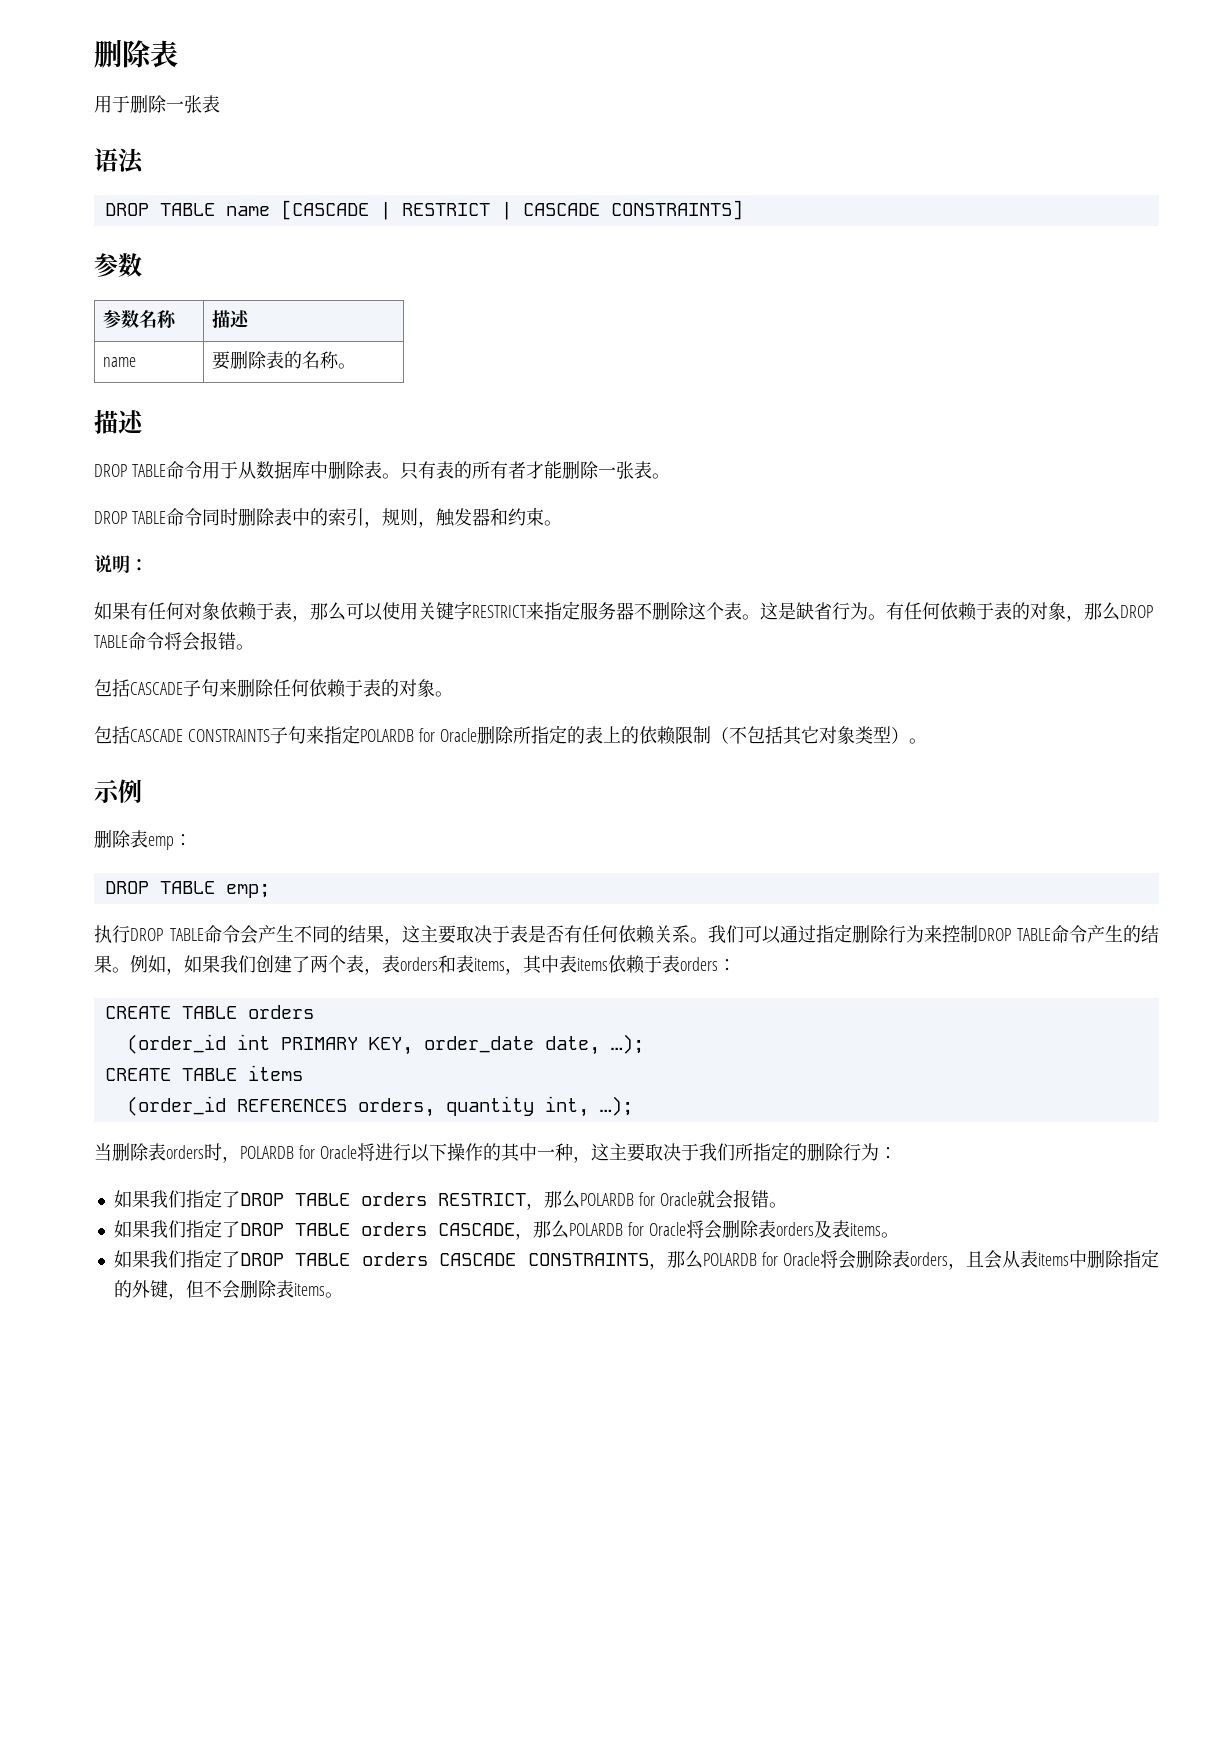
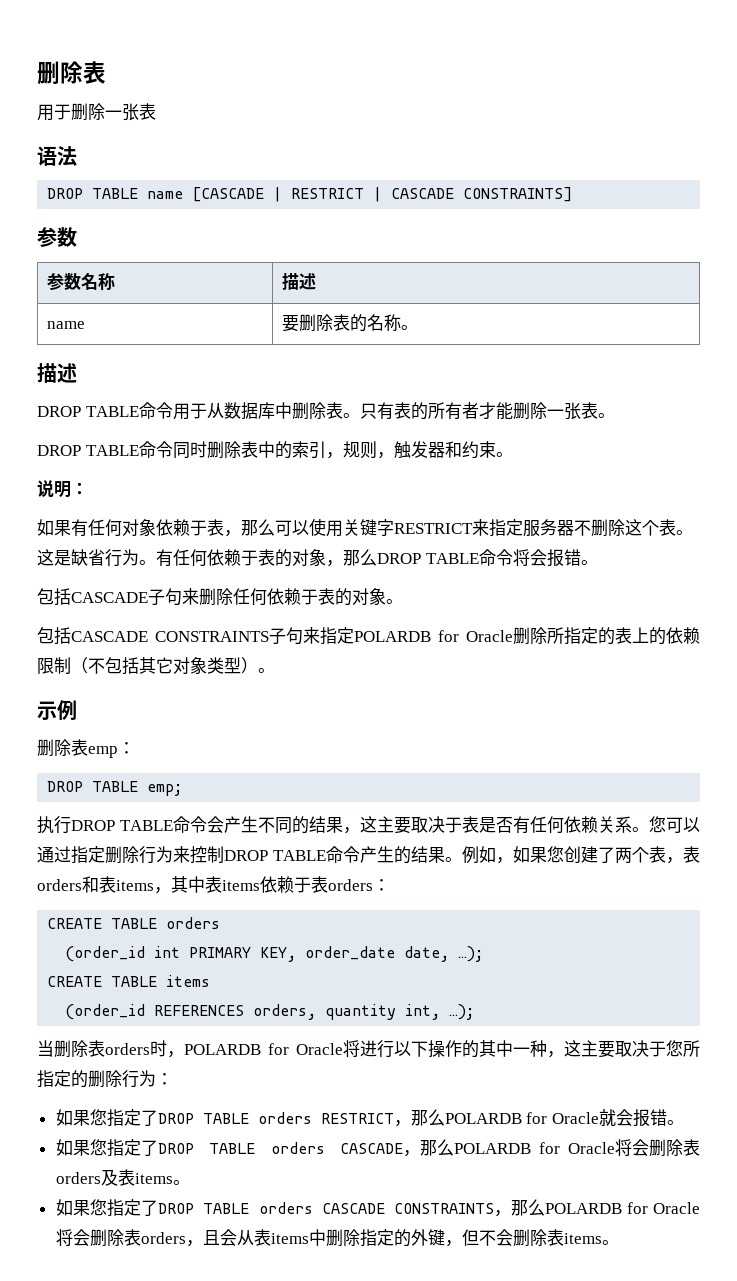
[707,925,744,943] 我们 -> [649,816,666,833] 您
[220,955,256,973] 我们 -> [547,846,564,863] 您
[698,1143,735,1161] 我们 -> [666,1040,683,1057] 您
[149,1190,186,1208] 我们 -> [89,1109,107,1126] 您
[149,1220,186,1238] 我们 -> [89,1139,107,1156] 您
[149,1250,186,1268] 我们 -> [89,1199,107,1216] 您

